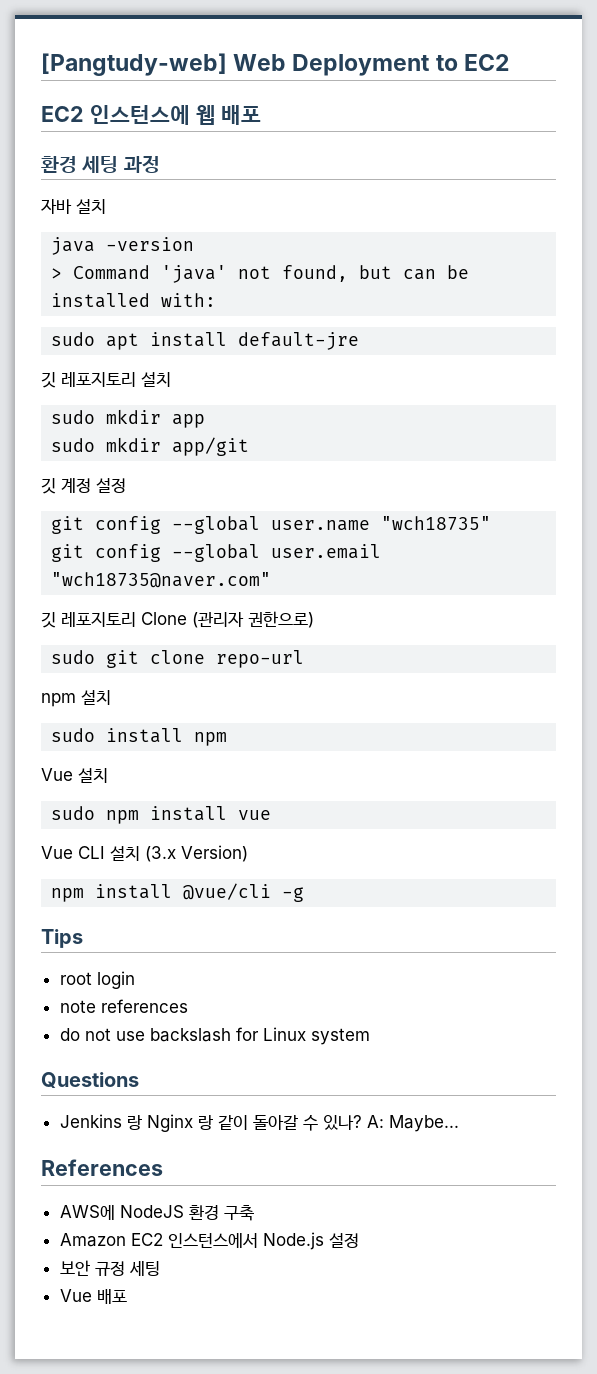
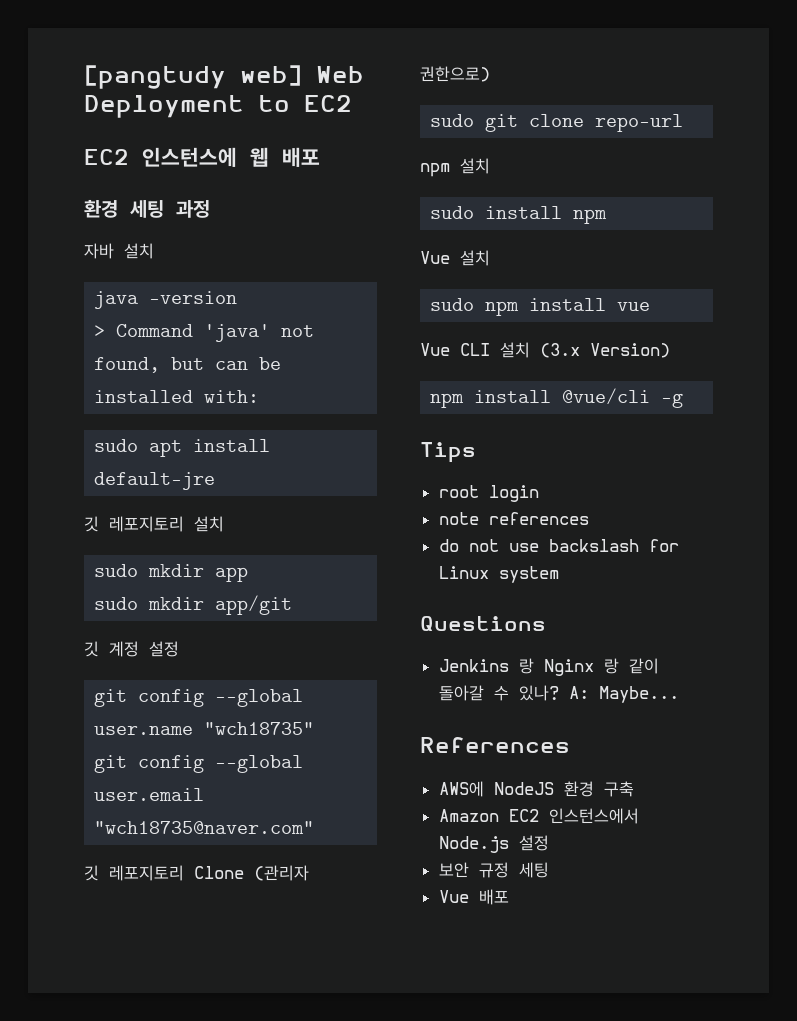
[41,53,227,76] [Pangtudy-web] -> [84,65,302,89] [pangtudy web]

